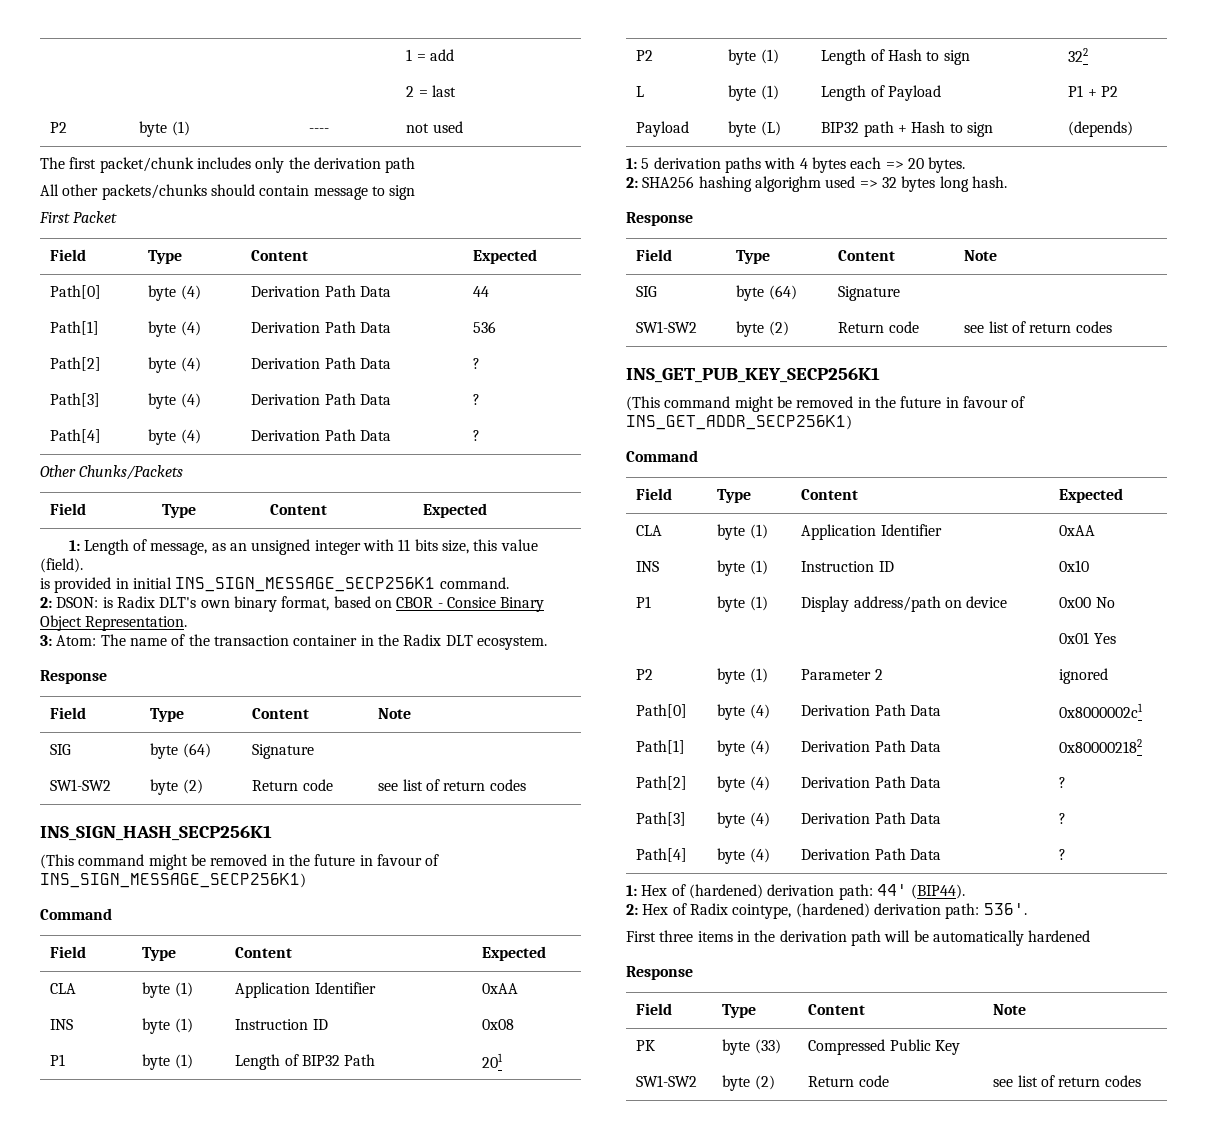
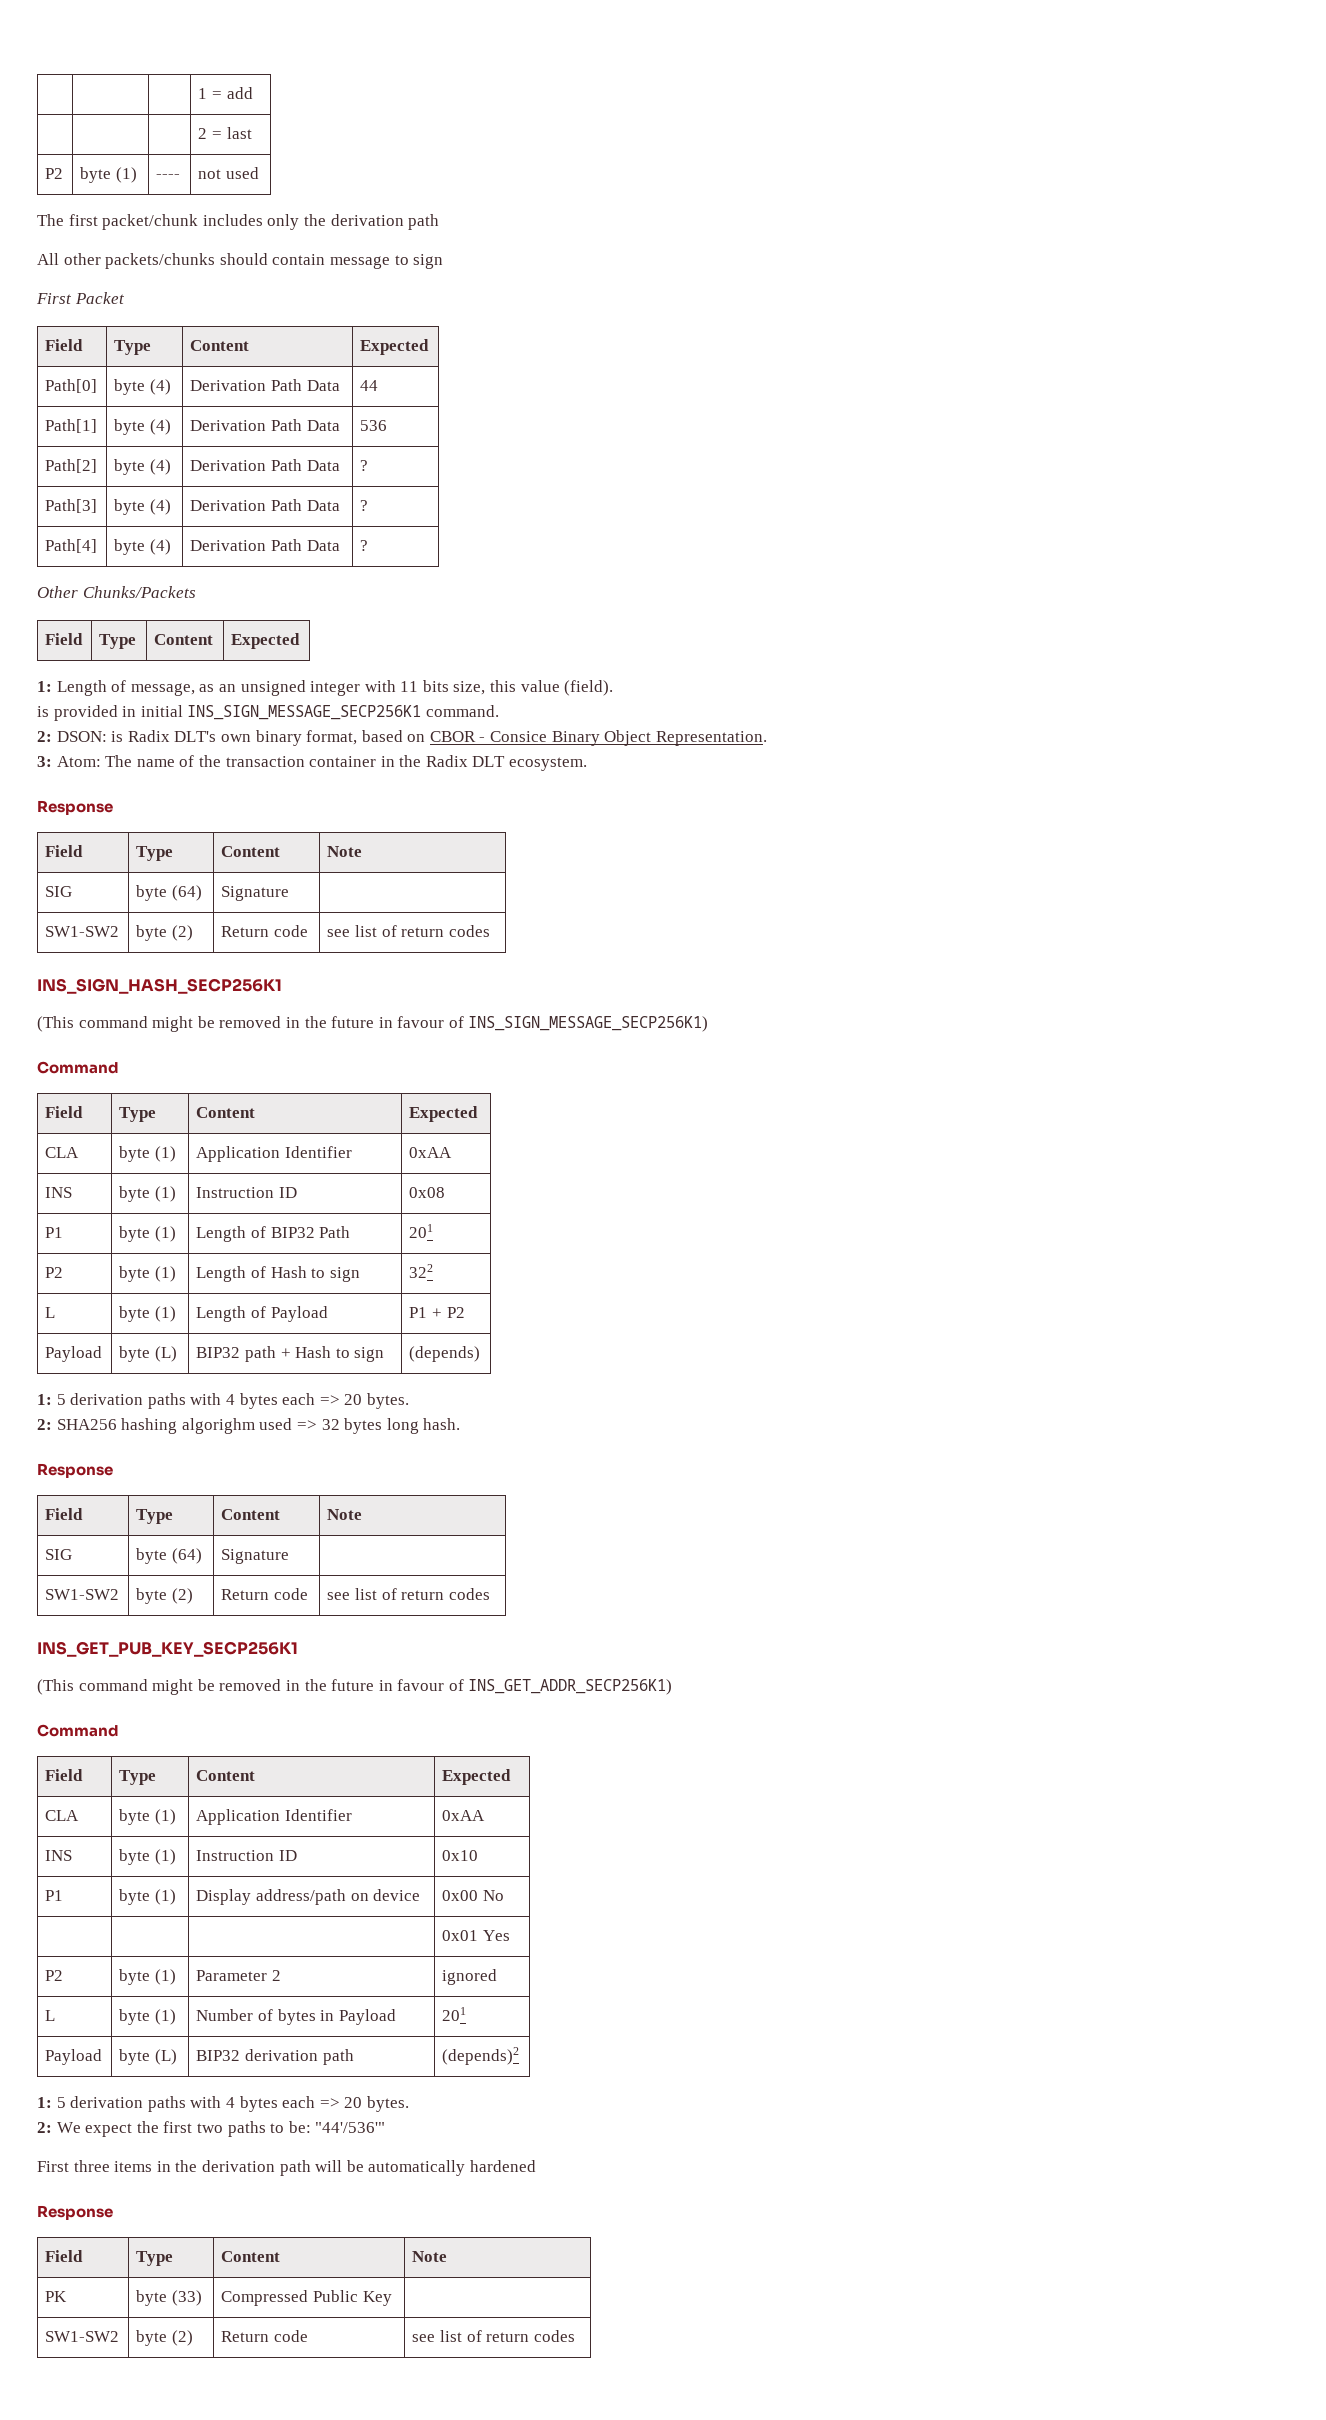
[636,704,688,718] [717,704,770,720] [801,704,942,716] [1059,703,1144,718] [636,740,686,754] [717,740,770,756] [801,740,942,752] [1059,739,1143,753] [636,776,688,790] [717,776,770,792] [801,776,942,788] [1059,777,1067,788] [636,812,687,826] [717,812,770,828] [801,812,942,824] [1059,813,1067,824] [636,848,688,862] [717,848,770,864] [801,848,942,860] [1059,849,1067,860] [626,884,966,900] [626,903,1027,919] Path[0] | byte (4) | Derivation Path Data | 0x8000002c1 // Path[1] | byte (4) | Derivation Path Data | 0x800002182 // Path[2] | byte (4) | Derivation Path Data | ? // Path[3] | byte (4) | Derivation Path Data | ? // Path[4] | byte (4) | Derivation Path Data | ? // 1: Hex of (hardened) derivation path: 44' (BIP44). // 2: Hex of Radix cointype, (hardened) derivation path: 536'. -> [45,2010,56,2021] [119,2009,177,2025] [196,2009,396,2025] [442,2007,467,2021] [45,2049,103,2065] [119,2049,178,2065] [196,2049,354,2065] [442,2047,520,2065] [37,2096,409,2112] [37,2121,386,2137] L | byte (1) | Number of bytes in Payload | 201 // Payload | byte (L) | BIP32 derivation path | (depends)2 // 1: 5 derivation paths with 4 bytes each => 20 bytes. // 2: We expect the first two paths to be: "44'/536'"

